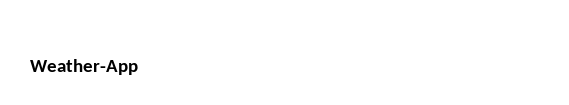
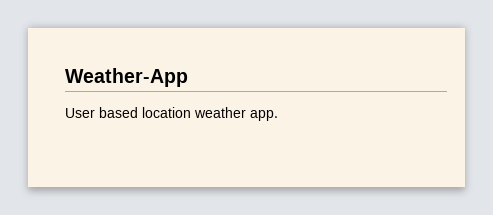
(138, 67) none -> [65,107,278,121] // User based location weather app.

